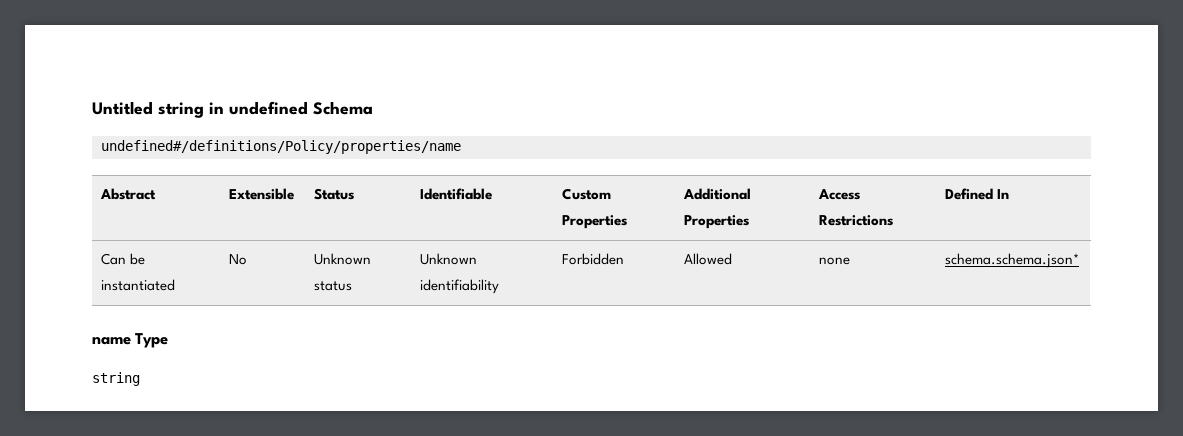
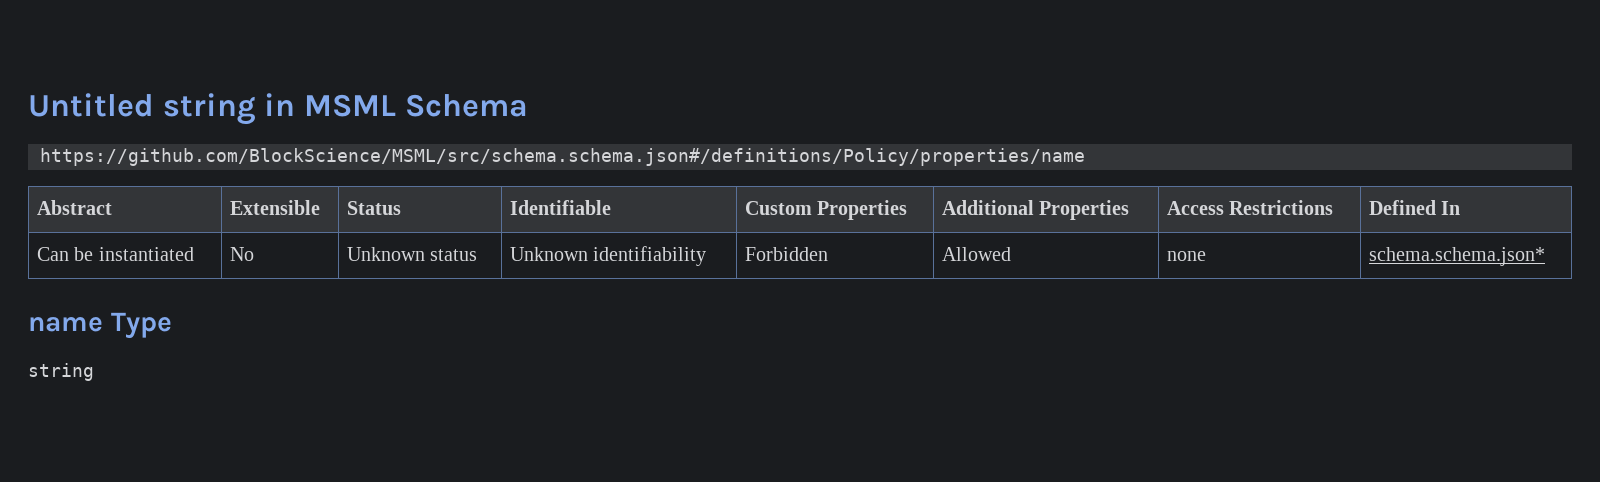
[229,101,308,115] undefined -> [303,94,396,117] MSML
[101,140,461,154] undefined#/definitions/Policy/properties/name -> [40,148,1085,166] https://github.com/BlockScience/MSML/src/schema.schema.json#/definitions/Policy/properties/name

